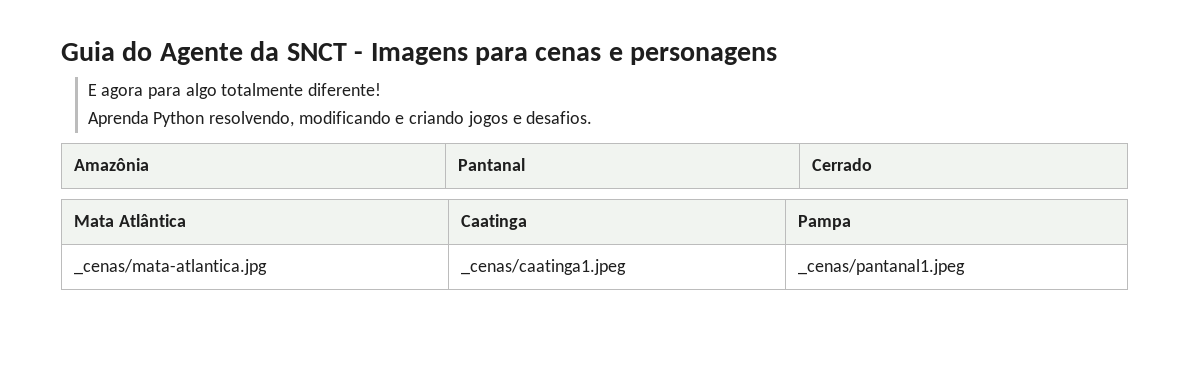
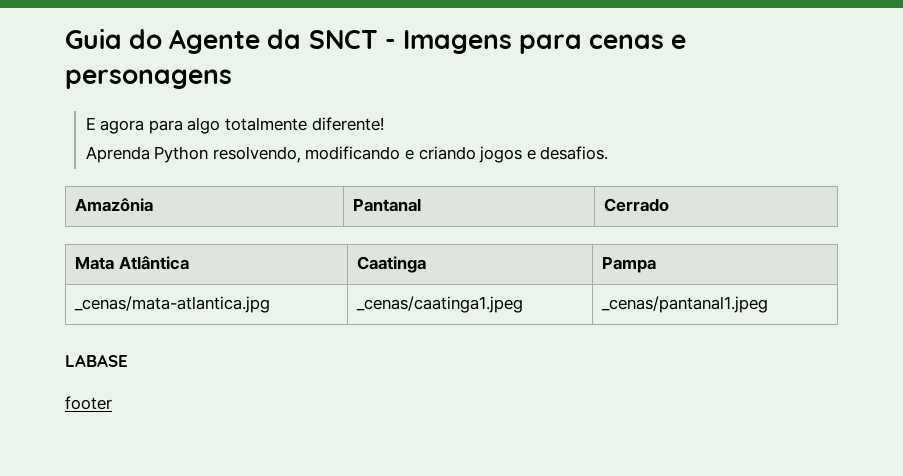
(966, 267) none -> [65,354,128,367] [65,396,112,410] // LABASE // footer

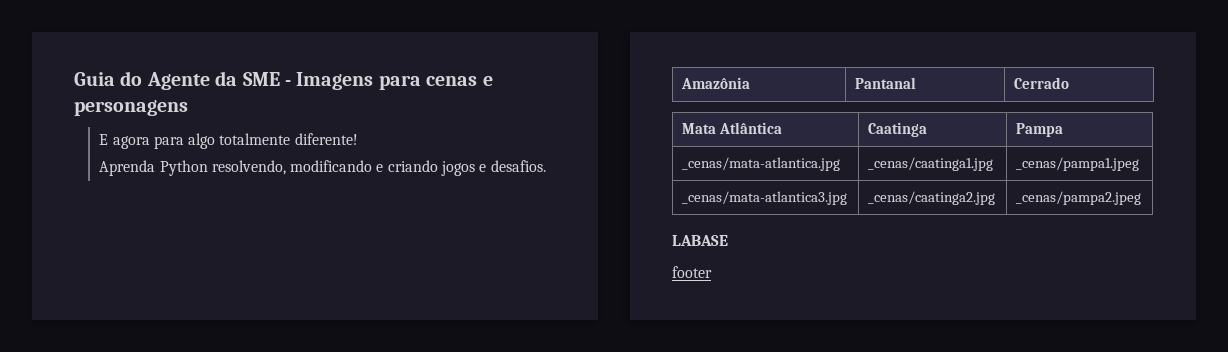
[308,30,378,49] SNCT -> [242,72,280,86] SME
[356,296,524,313] [601,296,769,313] _cenas/caatinga1.jpeg | _cenas/pantanal1.jpeg -> [868,157,994,171] [1016,157,1140,171] [682,191,848,205] [868,191,996,205] [1016,191,1142,205] _cenas/caatinga1.jpg | _cenas/pampa1.jpeg // _cenas/mata-atlantica3.jpg | _cenas/caatinga2.jpg | _cenas/pampa2.jpeg

